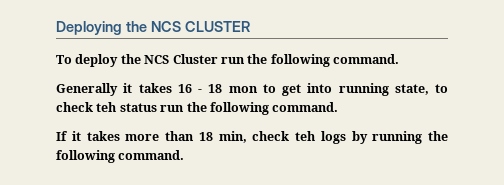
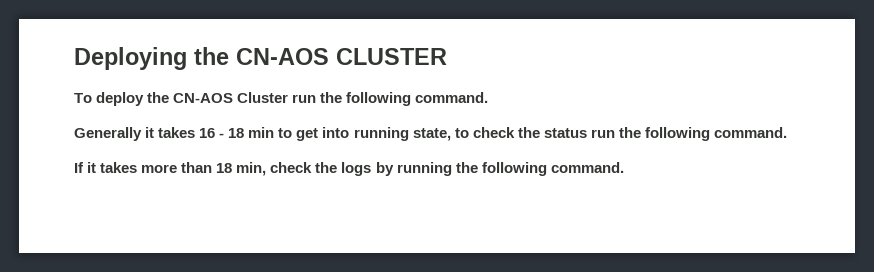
[150,21,181,32] NCS -> [236,48,329,65] CN-AOS
[144,55,170,64] NCS -> [173,93,234,103] CN-AOS
[228,86,258,93] mon -> [248,127,275,138] min
[96,102,118,112] teh -> [517,127,540,138] the
[295,131,316,141] teh -> [315,162,338,173] the

